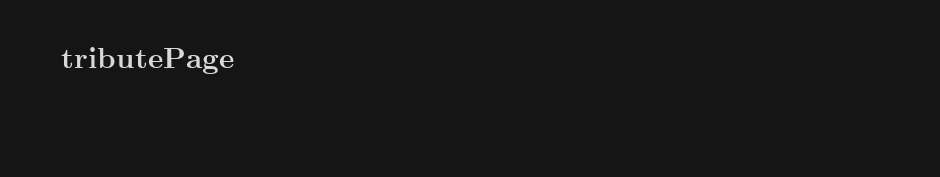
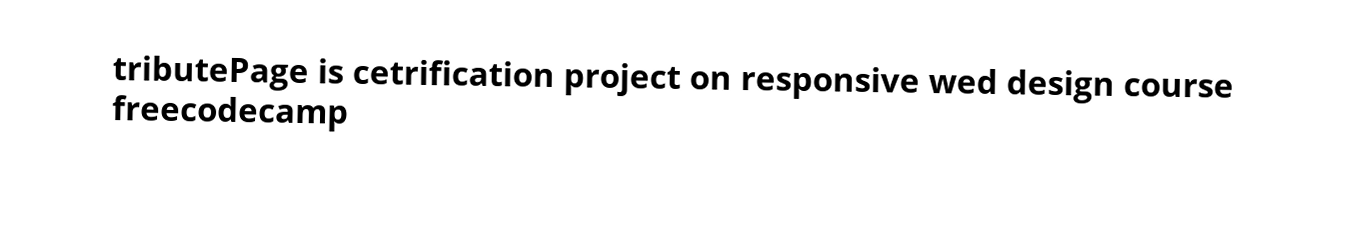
(234, 60) none -> [317,58,1234,104] [111,95,349,132] is cetrification project on responsive wed design course freecodecamp

